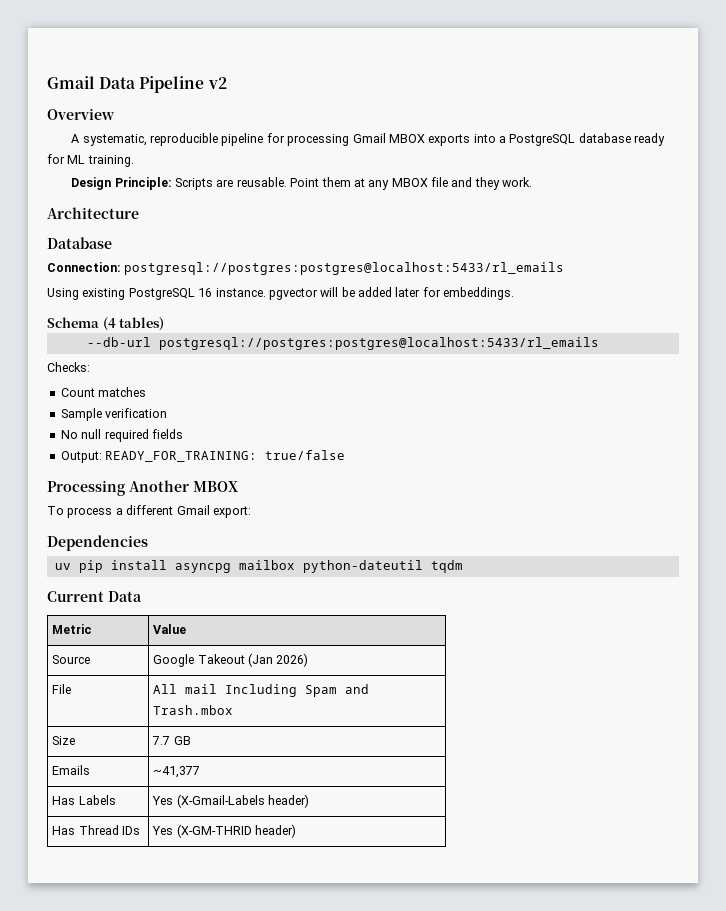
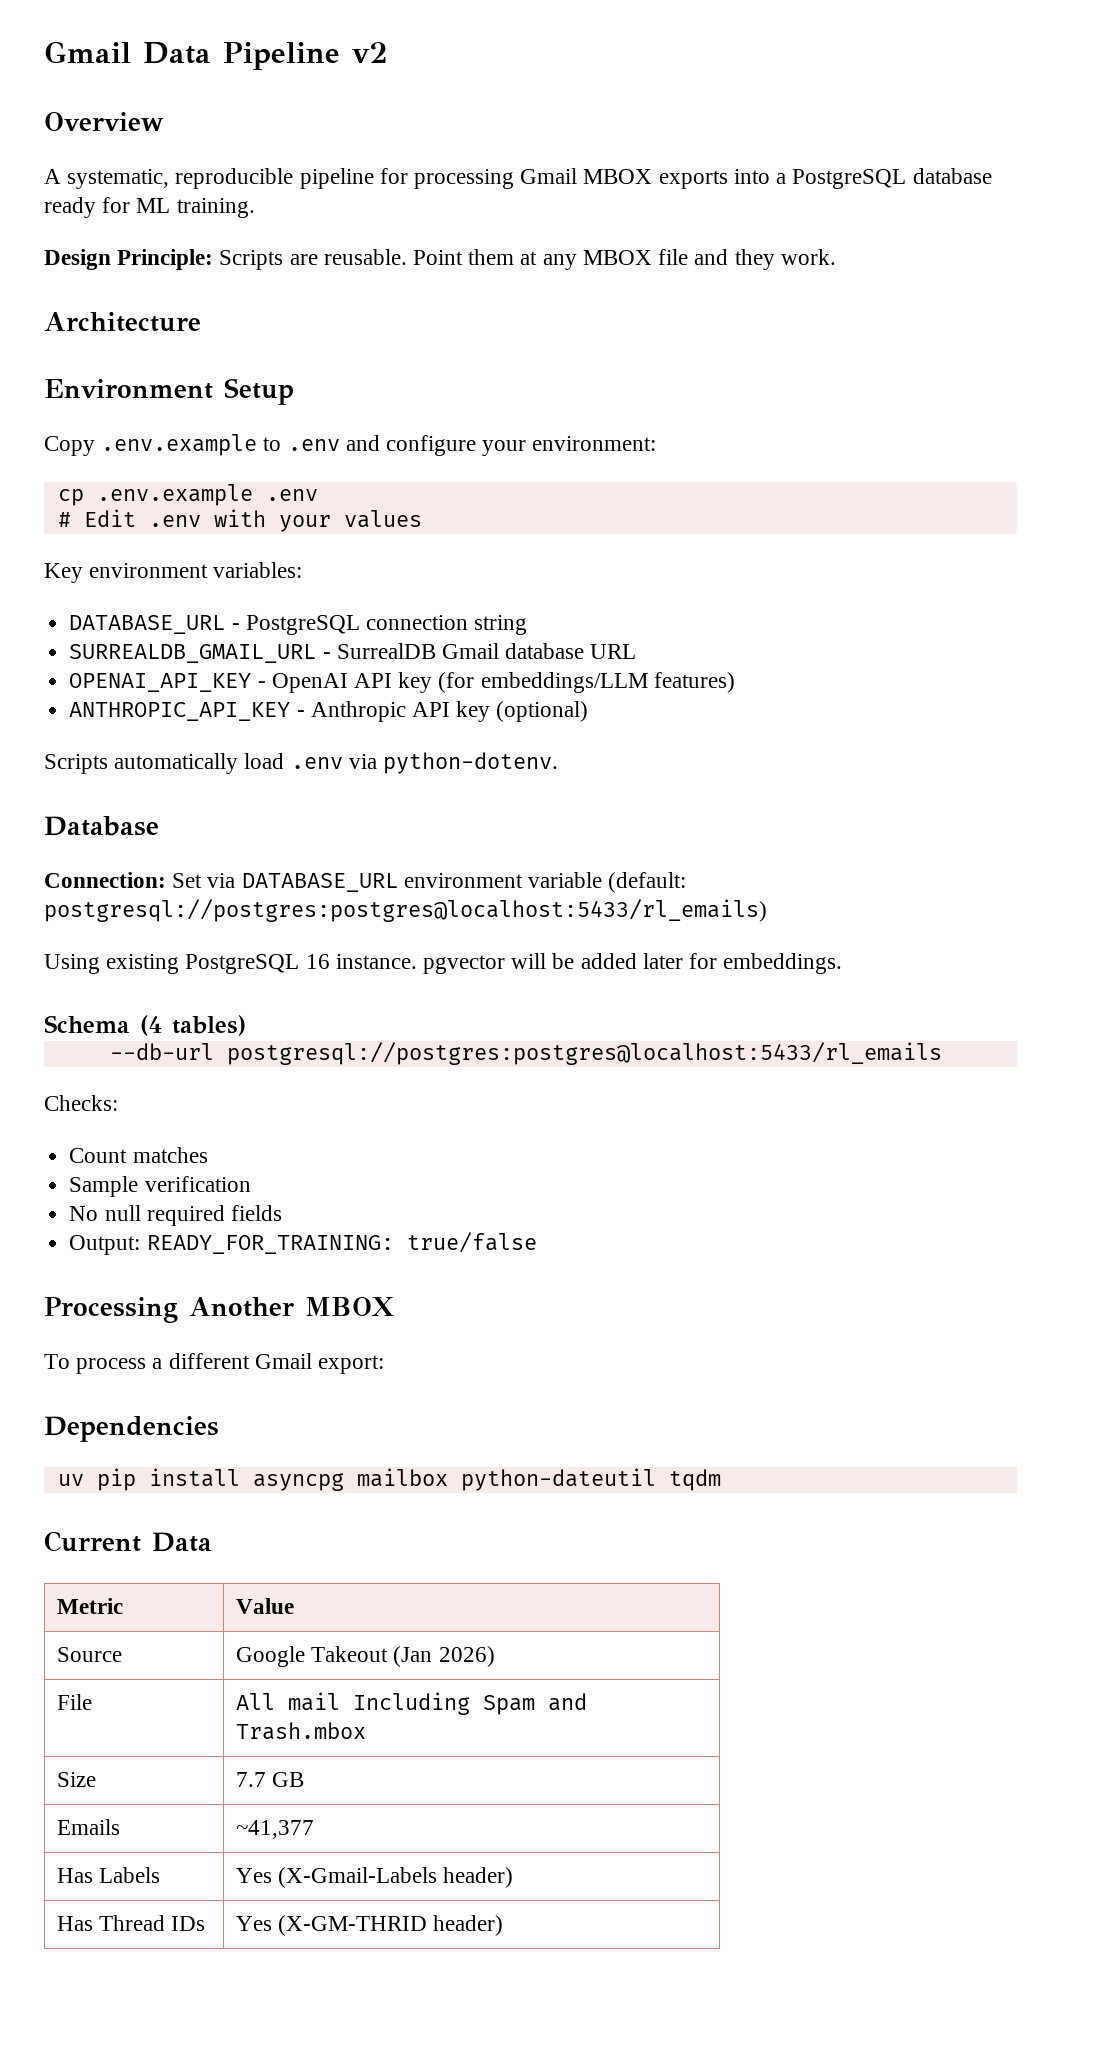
[47,237,112,249] [47,262,565,275] Database // Connection: postgresql://postgres:postgres@localhost:5433/rl_emails -> [44,378,294,405] [44,434,657,456] [57,484,318,506] [57,509,422,532] [44,562,303,583] [69,615,528,635] [69,643,637,663] [69,672,735,693] [69,701,589,722] [44,752,559,774] [44,816,159,836] [44,872,687,893] [44,899,767,922] Environment Setup // Copy .env.example to .env and configure your environment: // cp .env.example .env // # Edit .env with your values // Key environment variables: // DATABASE_URL - PostgreSQL connection string // SURREALDB_GMAIL_URL - SurrealDB Gmail database URL // OPENAI_API_KEY - OpenAI API key (for embeddings/LLM features) // ANTHROPIC_API_KEY - Anthropic API key (optional) // Scripts automatically load .env via python-dotenv. // Database // Connection: Set via DATABASE_URL environment variable (default: postgresql://postgres:postgres@localhost:5433/rl_emails)

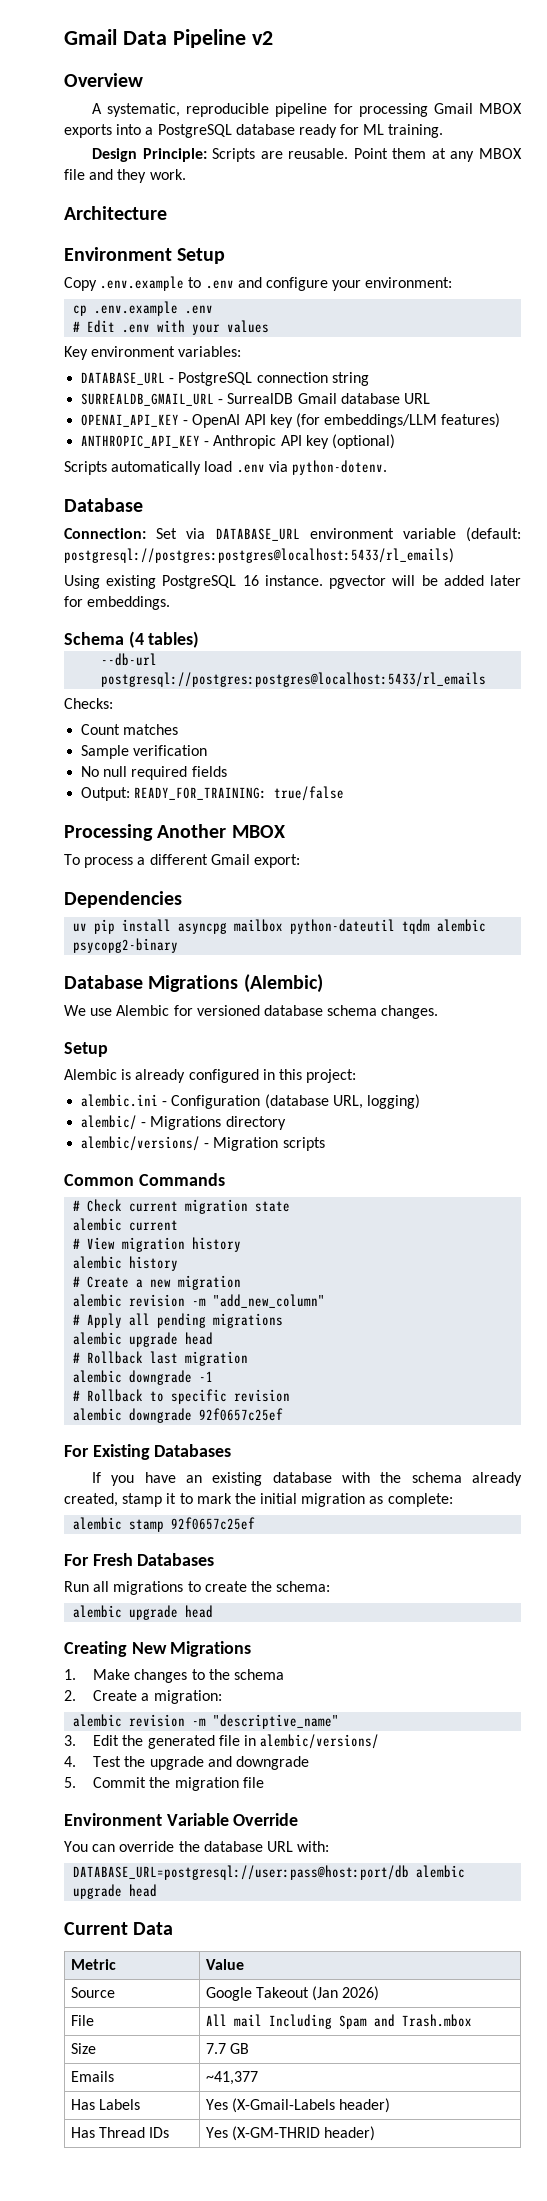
(721, 1480) none -> [437,919,487,932] [73,938,179,953] [64,974,323,993] [64,1005,439,1019] [64,1042,108,1057] [64,1069,357,1083] [81,1094,420,1109] [81,1115,286,1130] [81,1136,325,1151] [64,1173,225,1186] [73,1199,291,1214] [73,1218,179,1231] [73,1237,242,1252] [73,1256,179,1271] [73,1275,242,1290] [73,1294,326,1308] [73,1313,284,1328] [73,1332,214,1347] [73,1351,249,1366] [73,1370,214,1385] [73,1389,291,1404] [73,1408,284,1423] [64,1444,232,1460] [92,1472,522,1486] [64,1493,453,1507] [73,1517,256,1532] [64,1553,215,1566] [64,1581,331,1595] [73,1605,214,1620] [64,1641,252,1657] [64,1669,284,1683] [64,1690,222,1704] [73,1714,340,1729] [64,1734,380,1749] [64,1756,309,1770] [64,1777,264,1791] [64,1813,299,1826] [64,1841,330,1852] [73,1865,466,1880] [73,1884,158,1899] alembic psycopg2-binary // Database Migrations (Alembic) // We use Alembic for versioned database schema changes. // Setup // Alembic is already configured in this project: // alembic.ini - Configuration (database URL, logging) // alembic/ - Migrations directory // alembic/versions/ - Migration scripts // Common Commands // # Check current migration state // alembic current // # View migration history // alembic history // # Create a new migration // alembic revision -m "add_new_column" // # Apply all pending migrations // alembic upgrade head // # Rollback last migration // alembic downgrade -1 // # Rollback to specific revision // alembic downgrade 92f0657c25ef // For Existing Databases // If you have an existing database with the schema already created, stamp it to mark the initial migration as complete: // alembic stamp 92f0657c25ef // For Fresh Databases // Run all migrations to create the schema: // alembic upgrade head // Creating New Migrations // 1. Make changes to the schema // 2. Create a migration: // alembic revision -m "descriptive_name" // 3. Edit the generated file in alembic/versions/ // 4. Test the upgrade and downgrade // 5. Commit the migration file // Environment Variable Override // You can override the database URL with: // DATABASE_URL=postgresql://user:pass@host:port/db alembic upgrade head

